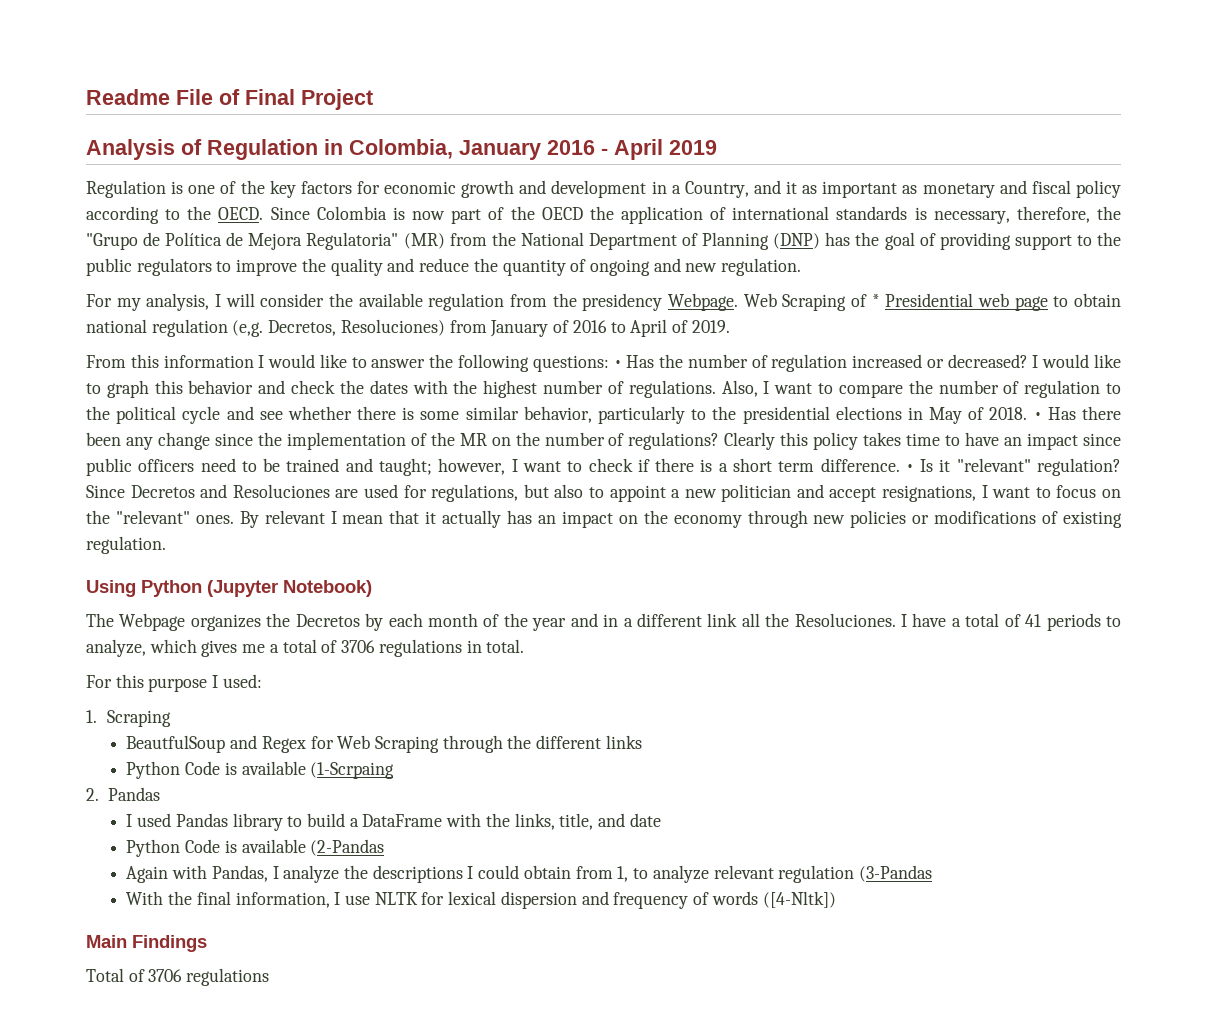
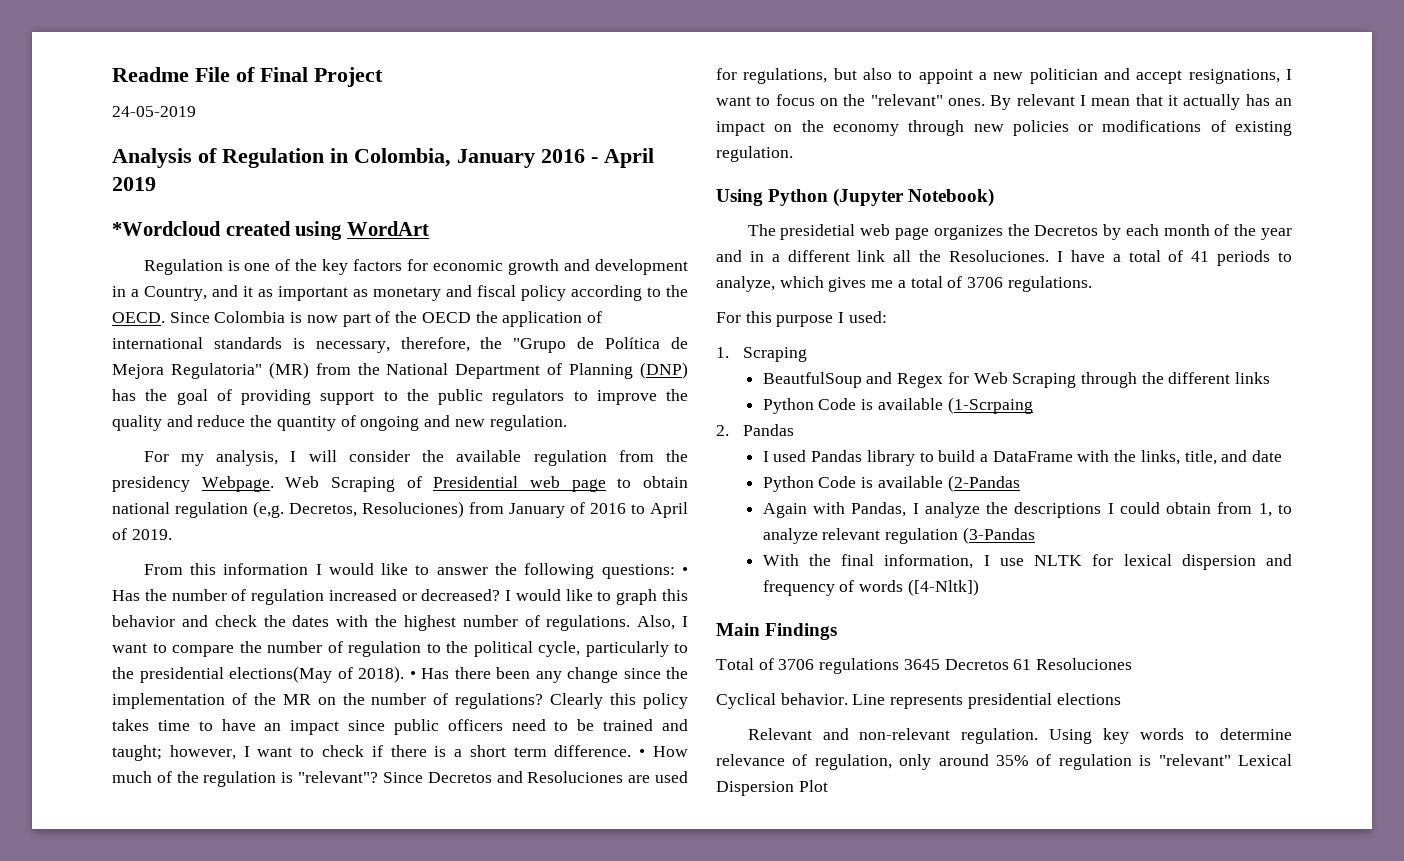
(373, 99) none -> [112,106,196,117] // 24-05-2019
(717, 147) none -> [112,221,429,240] // *Wordcloud created using WordArt
[871,294,880,307] * -> (422, 482) none
[182,406,1028,424] cycle and see whether there is some similar behavior, particularly to the presidential elections in May of 2018. -> [538,641,688,657] [112,666,404,683] cycle, particularly to the presidential elections(May of 2018).
[920,458,1121,476] Is it "relevant" regulation? -> [653,746,688,757] [112,771,379,787] How much of the regulation is "relevant"?
[119,613,186,631] Webpage -> [780,224,929,240] presidetial web page
[378,639,525,657] regulations in total. -> [1007,276,1092,292] regulations.
(270, 977) none -> [903,658,1133,670] [716,693,1121,709] [747,728,1292,744] [716,754,1292,770] [716,780,828,796] 3645 Decretos 61 Resoluciones // Cyclical behavior. Line represents presidential elections // Relevant and non-relevant regulation. Using key words to determine relevance of regulation, only around 35% of regulation is "relevant" Lexical Dispersion Plot

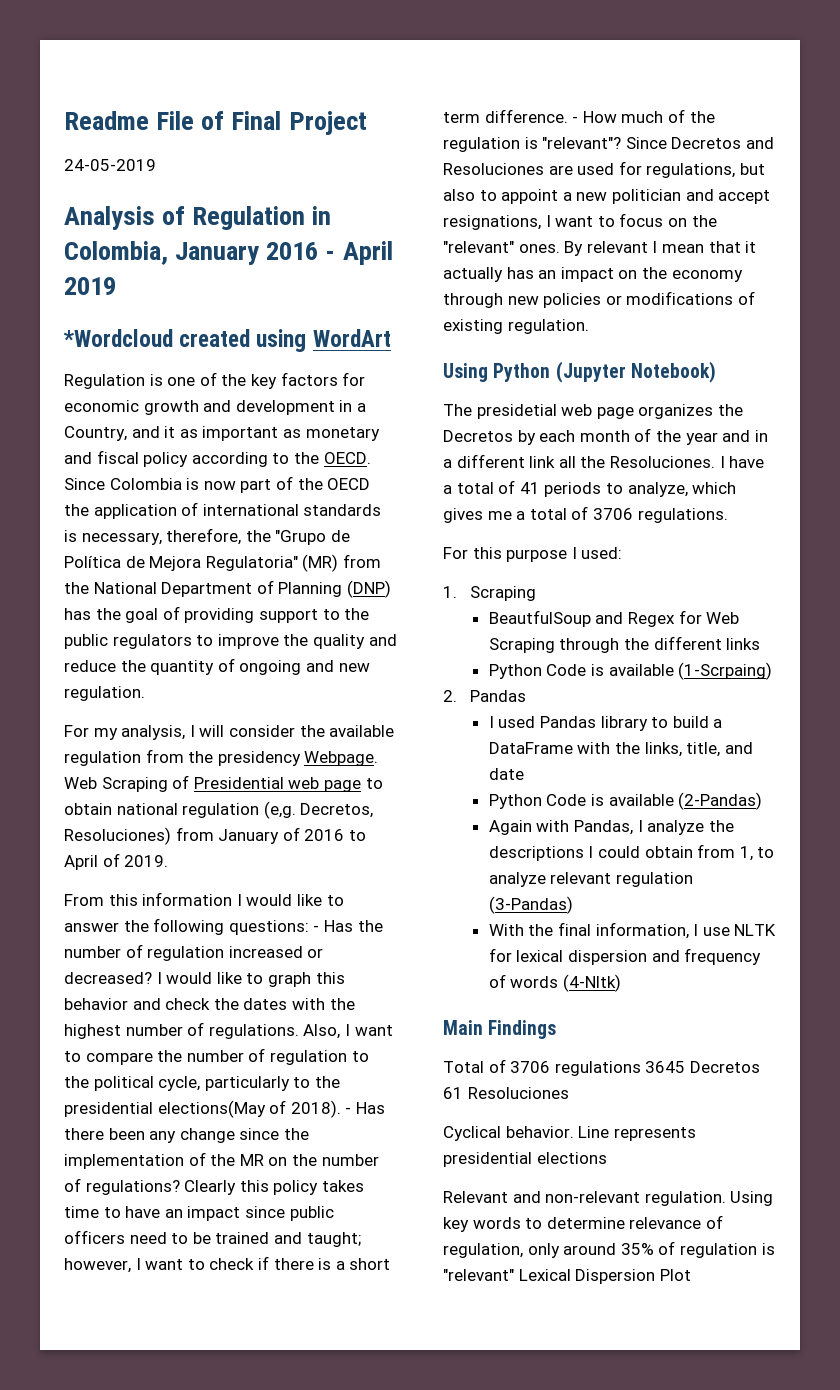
[681,567,688,575] • -> [313,925,320,932] -
[409,671,416,679] • -> [345,1107,352,1114] -
[639,749,646,757] • -> [572,116,579,123] -
[947,397,1033,414] (1-Scrpaing -> [678,662,773,680] (1-Scrpaing)
[947,475,1020,492] (2-Pandas -> [678,792,763,810] (2-Pandas)
[962,527,1035,544] (3-Pandas -> [488,896,573,914] (3-Pandas)
[907,579,979,596] ([4-Nltk]) -> [562,974,621,992] (4-Nltk)

